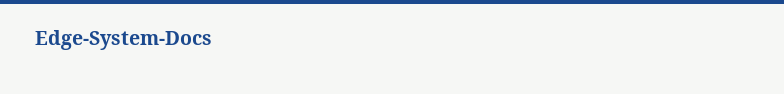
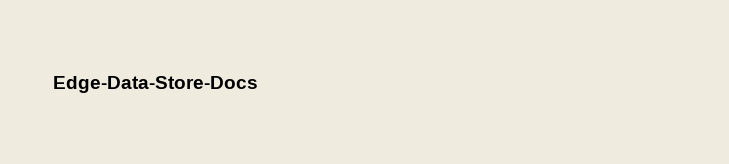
[35,30,212,50] Edge-System-Docs -> [53,76,258,93] Edge-Data-Store-Docs

